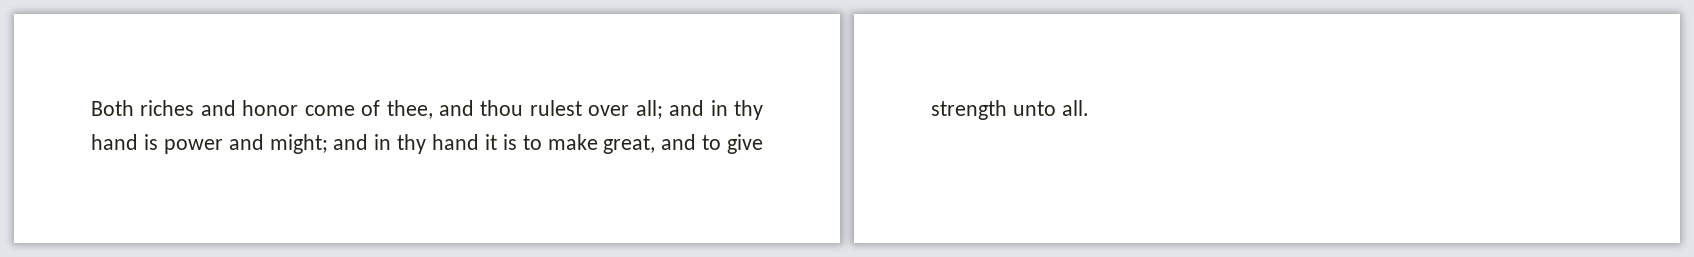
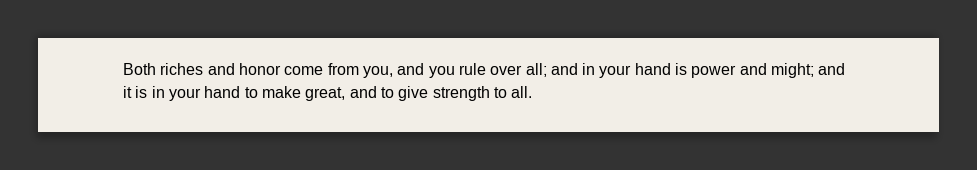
[361,100,582,119] of thee, and thou rulest -> [327,63,486,78] from you, and you rule
[734,100,764,120] thy -> [599,65,632,78] your
[374,134,517,154] in thy hand it is -> [123,86,241,101] it is in your hand
[1012,101,1056,116] unto -> [493,87,507,98] to

